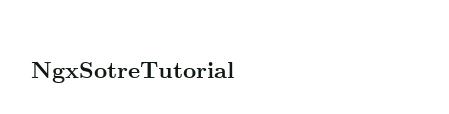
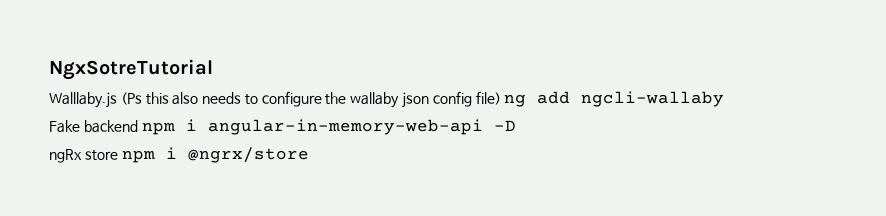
(234, 72) none -> [49,91,725,108] [49,119,516,135] [49,147,309,163] // Walllaby.js (Ps this also needs to configure the wallaby json config file) ng add ngcli-wallaby // Fake backend npm i angular-in-memory-web-api -D // ngRx store npm i @ngrx/store

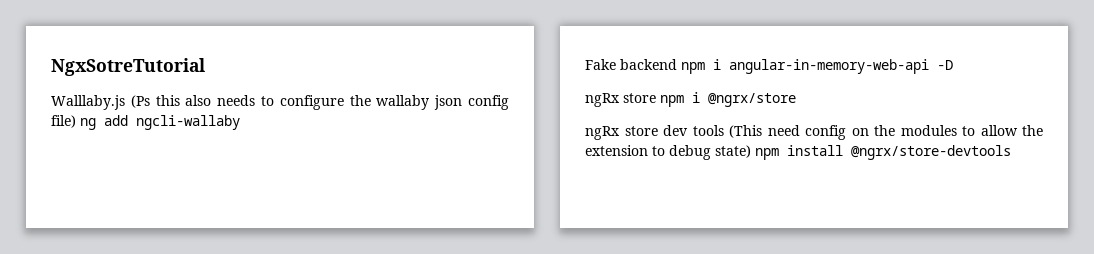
(309, 155) none -> [585,125,1043,140] [585,145,1011,160] // ngRx store dev tools (This need config on the modules to allow the extension to debug state) npm install @ngrx/store-devtools

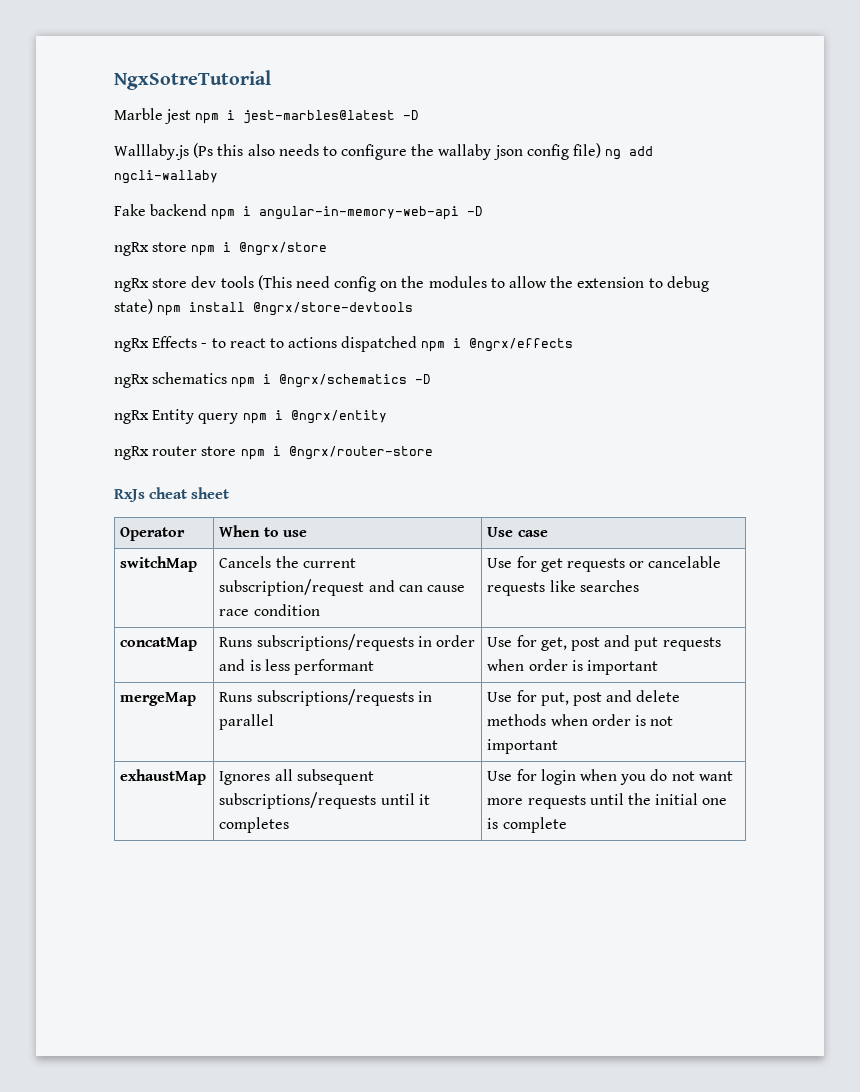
(205, 67) none -> [114,108,420,124] // Marble jest npm i jest-marbles@latest -D
(1011, 152) none -> [114,336,574,352] [114,372,432,388] [114,409,387,424] [114,446,433,460] [114,487,230,502] [120,527,186,541] [219,525,307,537] [487,527,548,537] [120,556,198,572] [219,556,356,568] [219,579,466,596] [219,604,320,616] [487,556,722,572] [487,580,639,596] [120,637,198,651] [219,634,476,651] [219,659,375,675] [487,635,721,651] [487,659,659,675] [120,692,197,706] [219,689,432,706] [219,714,275,730] [487,690,681,706] [487,714,674,726] [487,739,559,754] [120,769,207,785] [219,769,374,785] [219,792,430,809] [219,817,290,833] [487,769,733,785] [487,793,728,809] [487,817,567,833] // ngRx Effects - to react to actions dispatched npm i @ngrx/effects // ngRx schematics npm i @ngrx/schematics -D // ngRx Entity query npm i @ngrx/entity // ngRx router store npm i @ngrx/router-store // RxJs cheat sheet // Operator | When to use | Use case // switchMap | Cancels the current subscription/request and can cause race condition | Use for get requests or cancelable requests like searches // concatMap | Runs subscriptions/requests in order and is less performant | Use for get, post and put requests when order is important // mergeMap | Runs subscriptions/requests in parallel | Use for put, post and delete methods when order is not important // exhaustMap | Ignores all subsequent subscriptions/requests until it completes | Use for login when you do not want more requests until the initial one is complete

